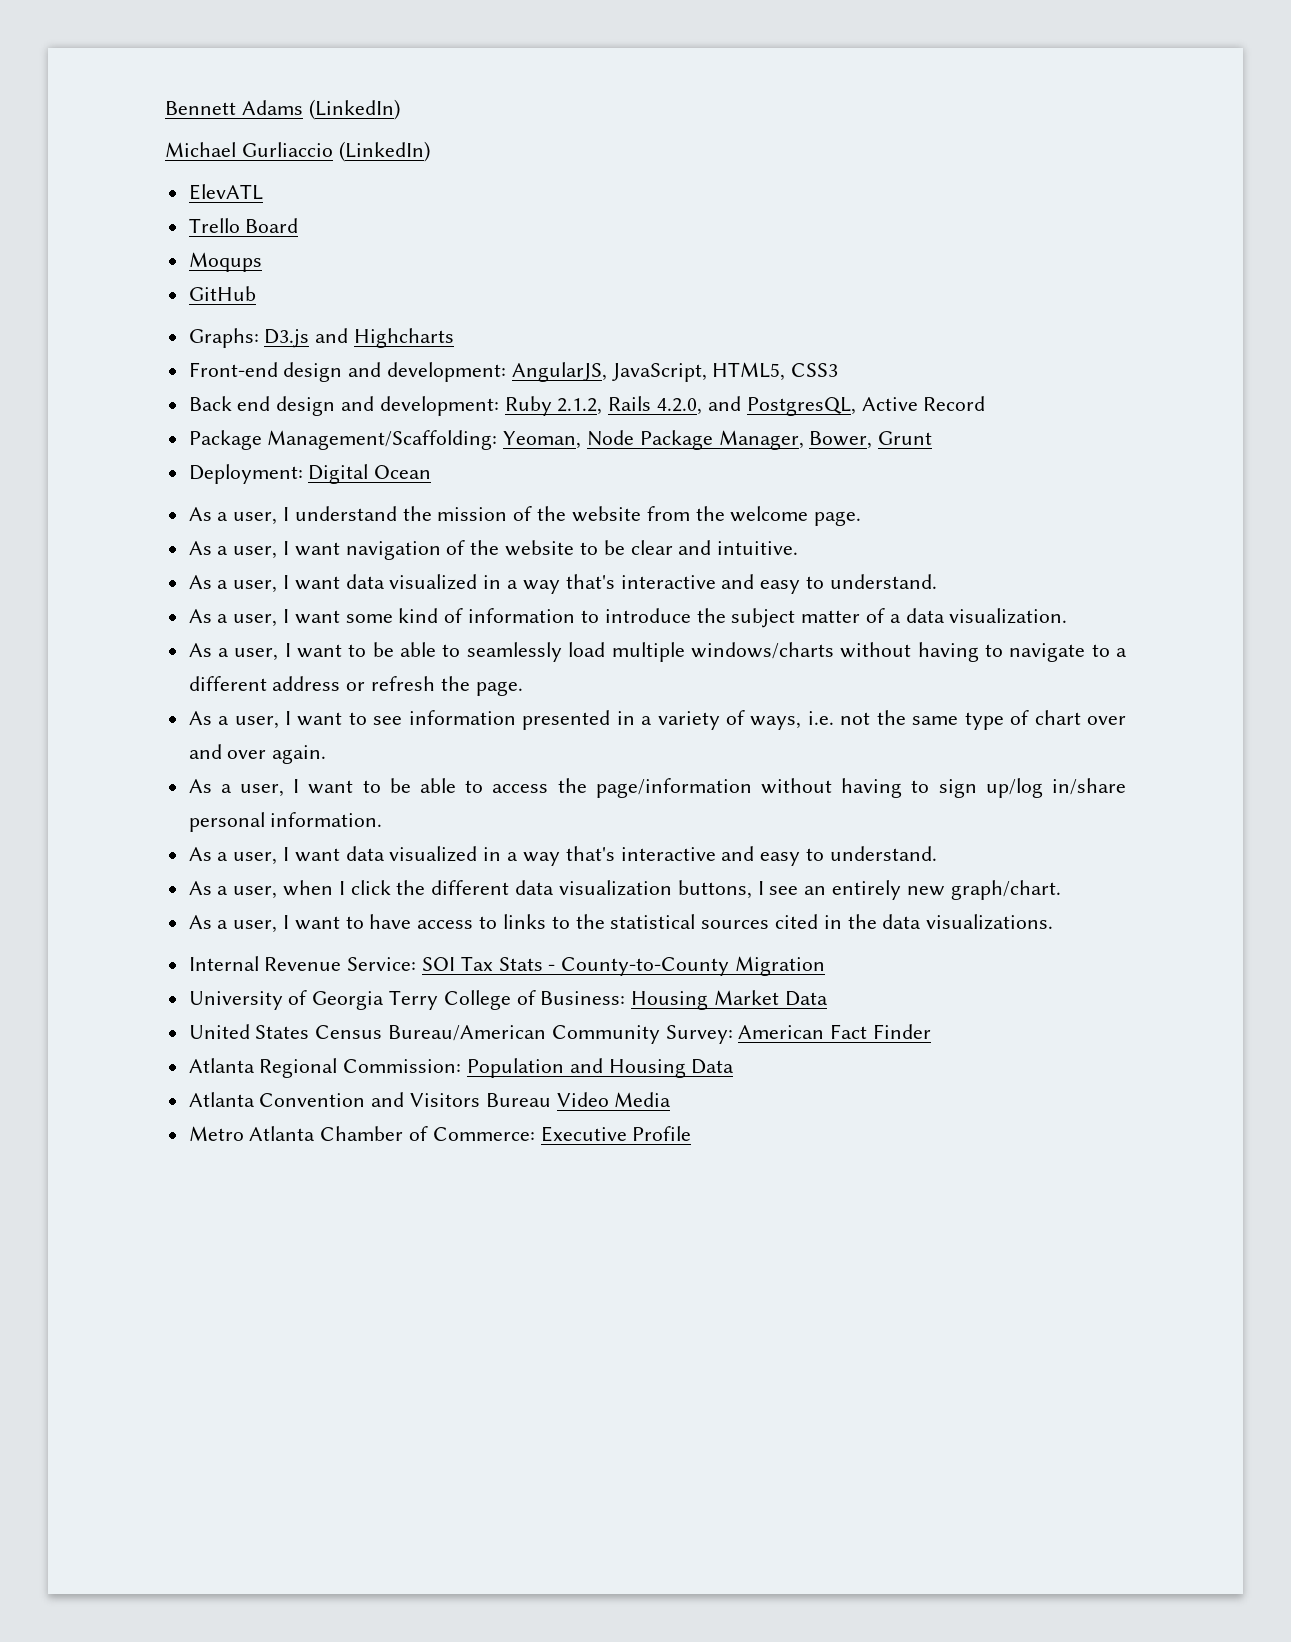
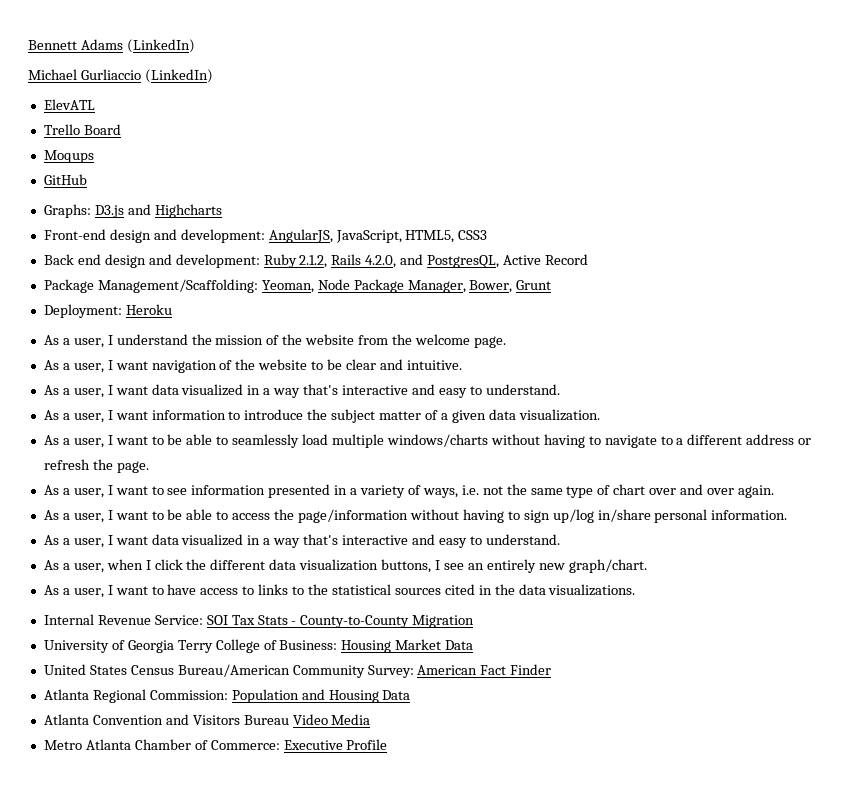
[308,464,432,484] Digital Ocean -> [125,304,172,315] Heroku
[345,608,464,623] some kind of -> (148, 415) none
(901, 618) none -> [451,410,486,423] given

